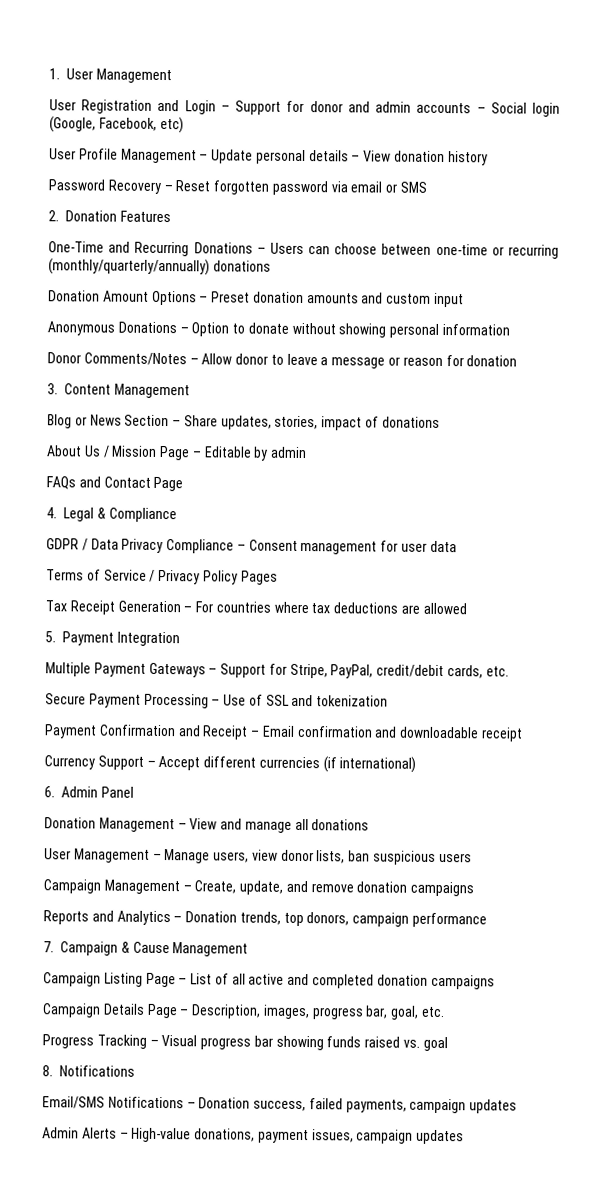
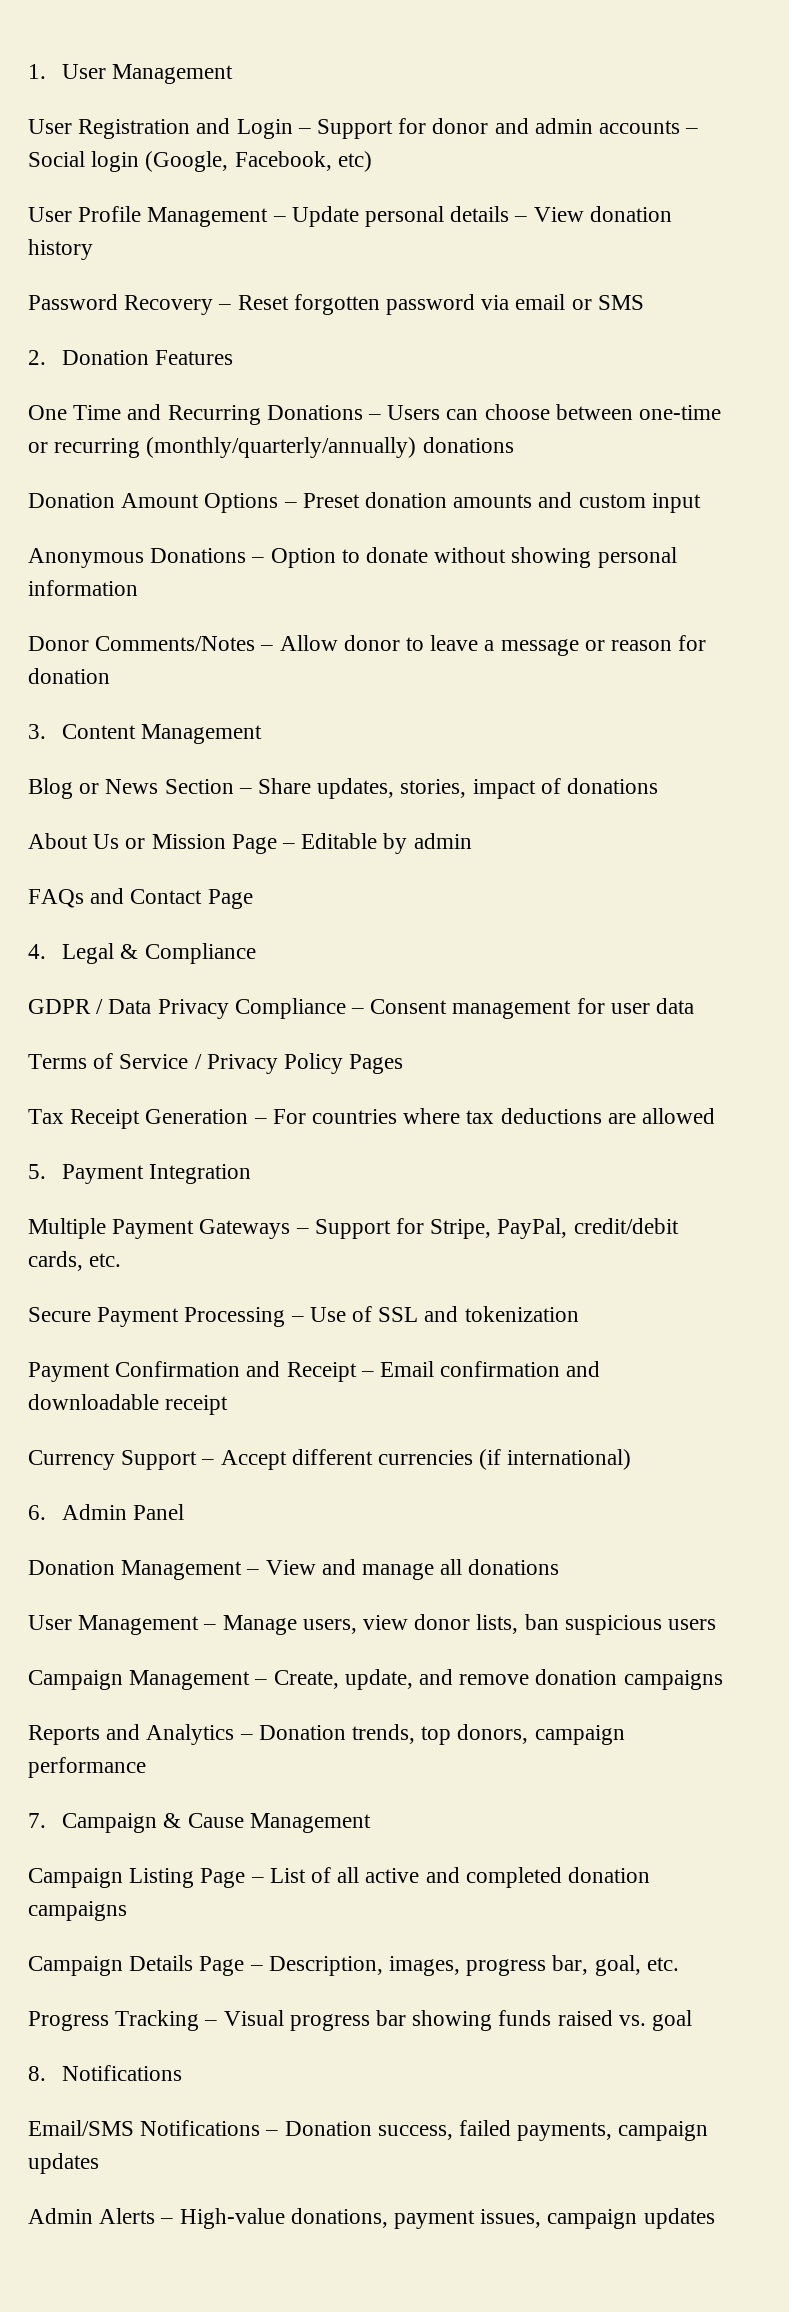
[48,241,104,253] One-Time -> [28,405,122,420] One Time
[102,445,110,458] / -> [125,838,146,849] or

